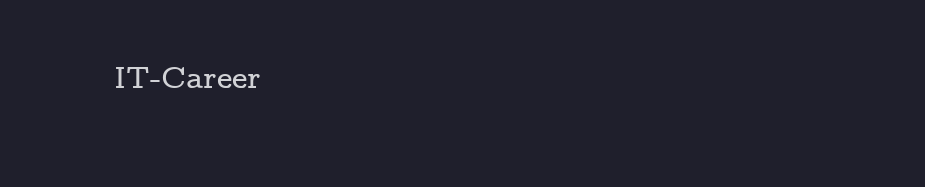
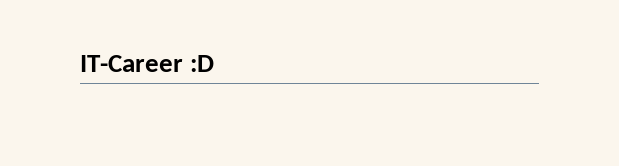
(261, 77) none -> [190,55,215,72] :D

